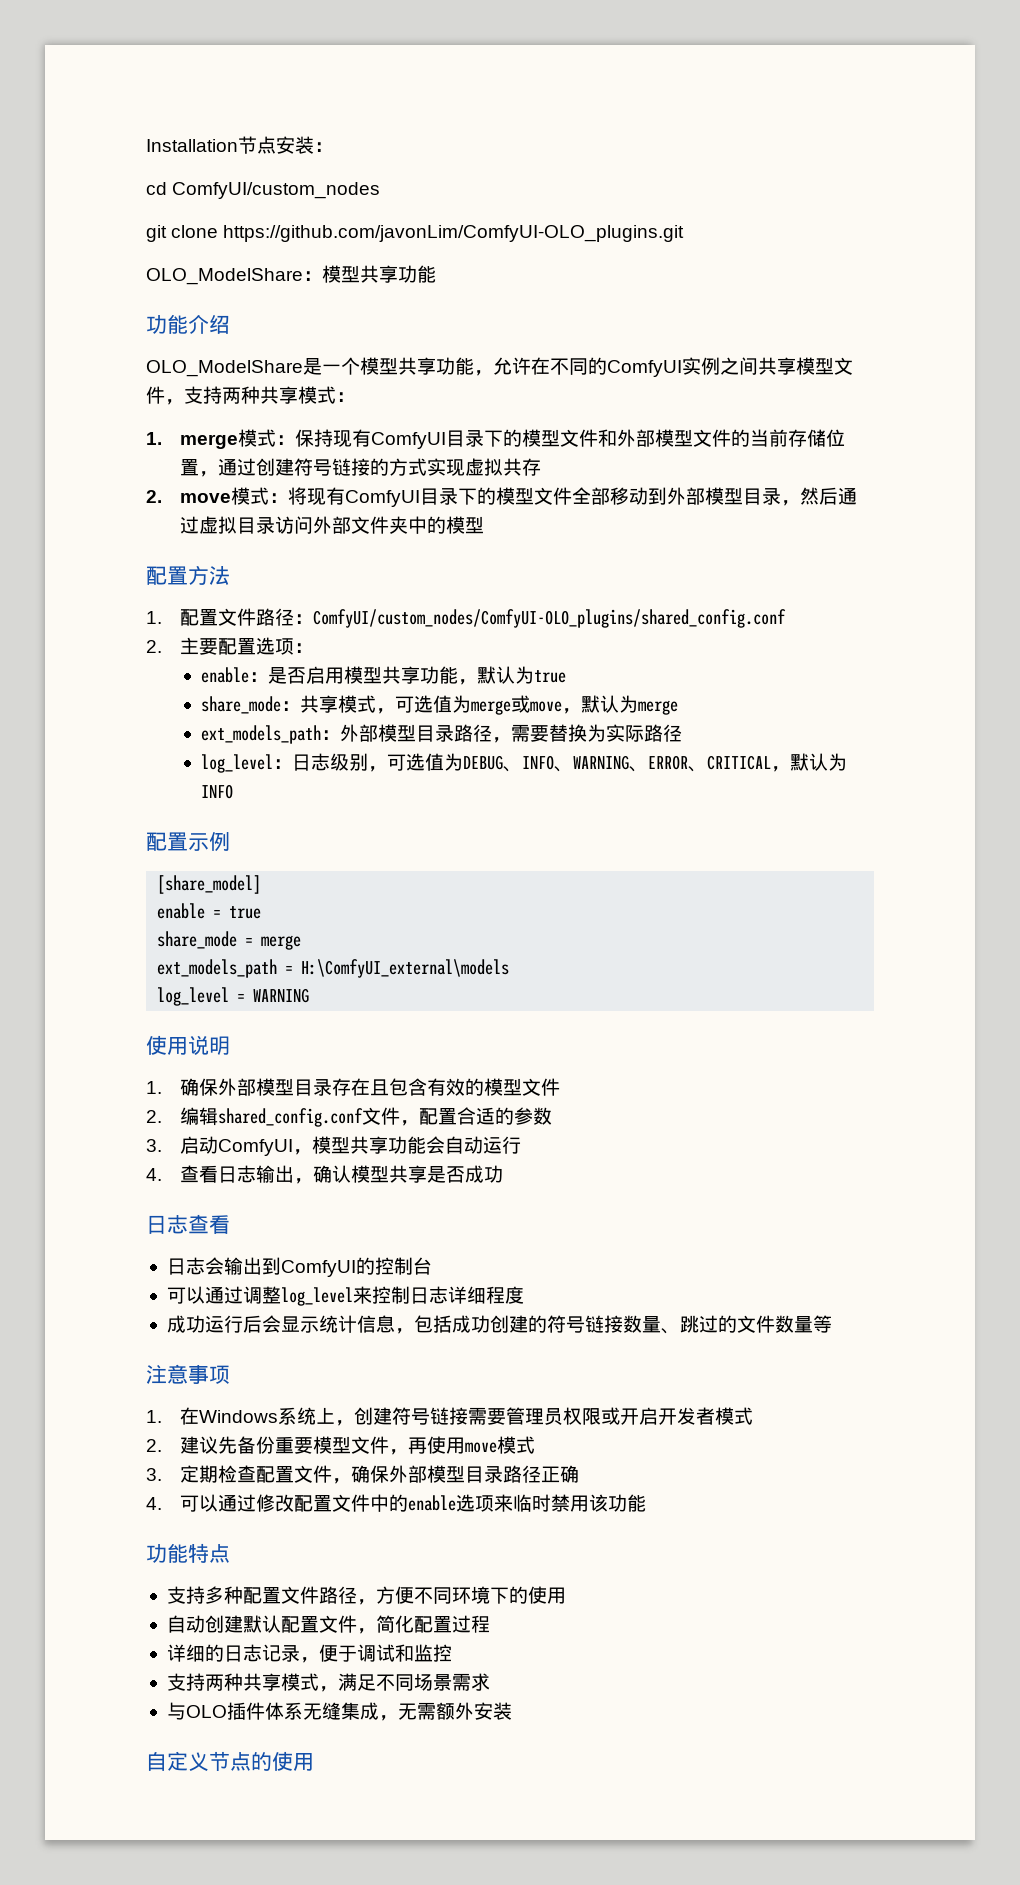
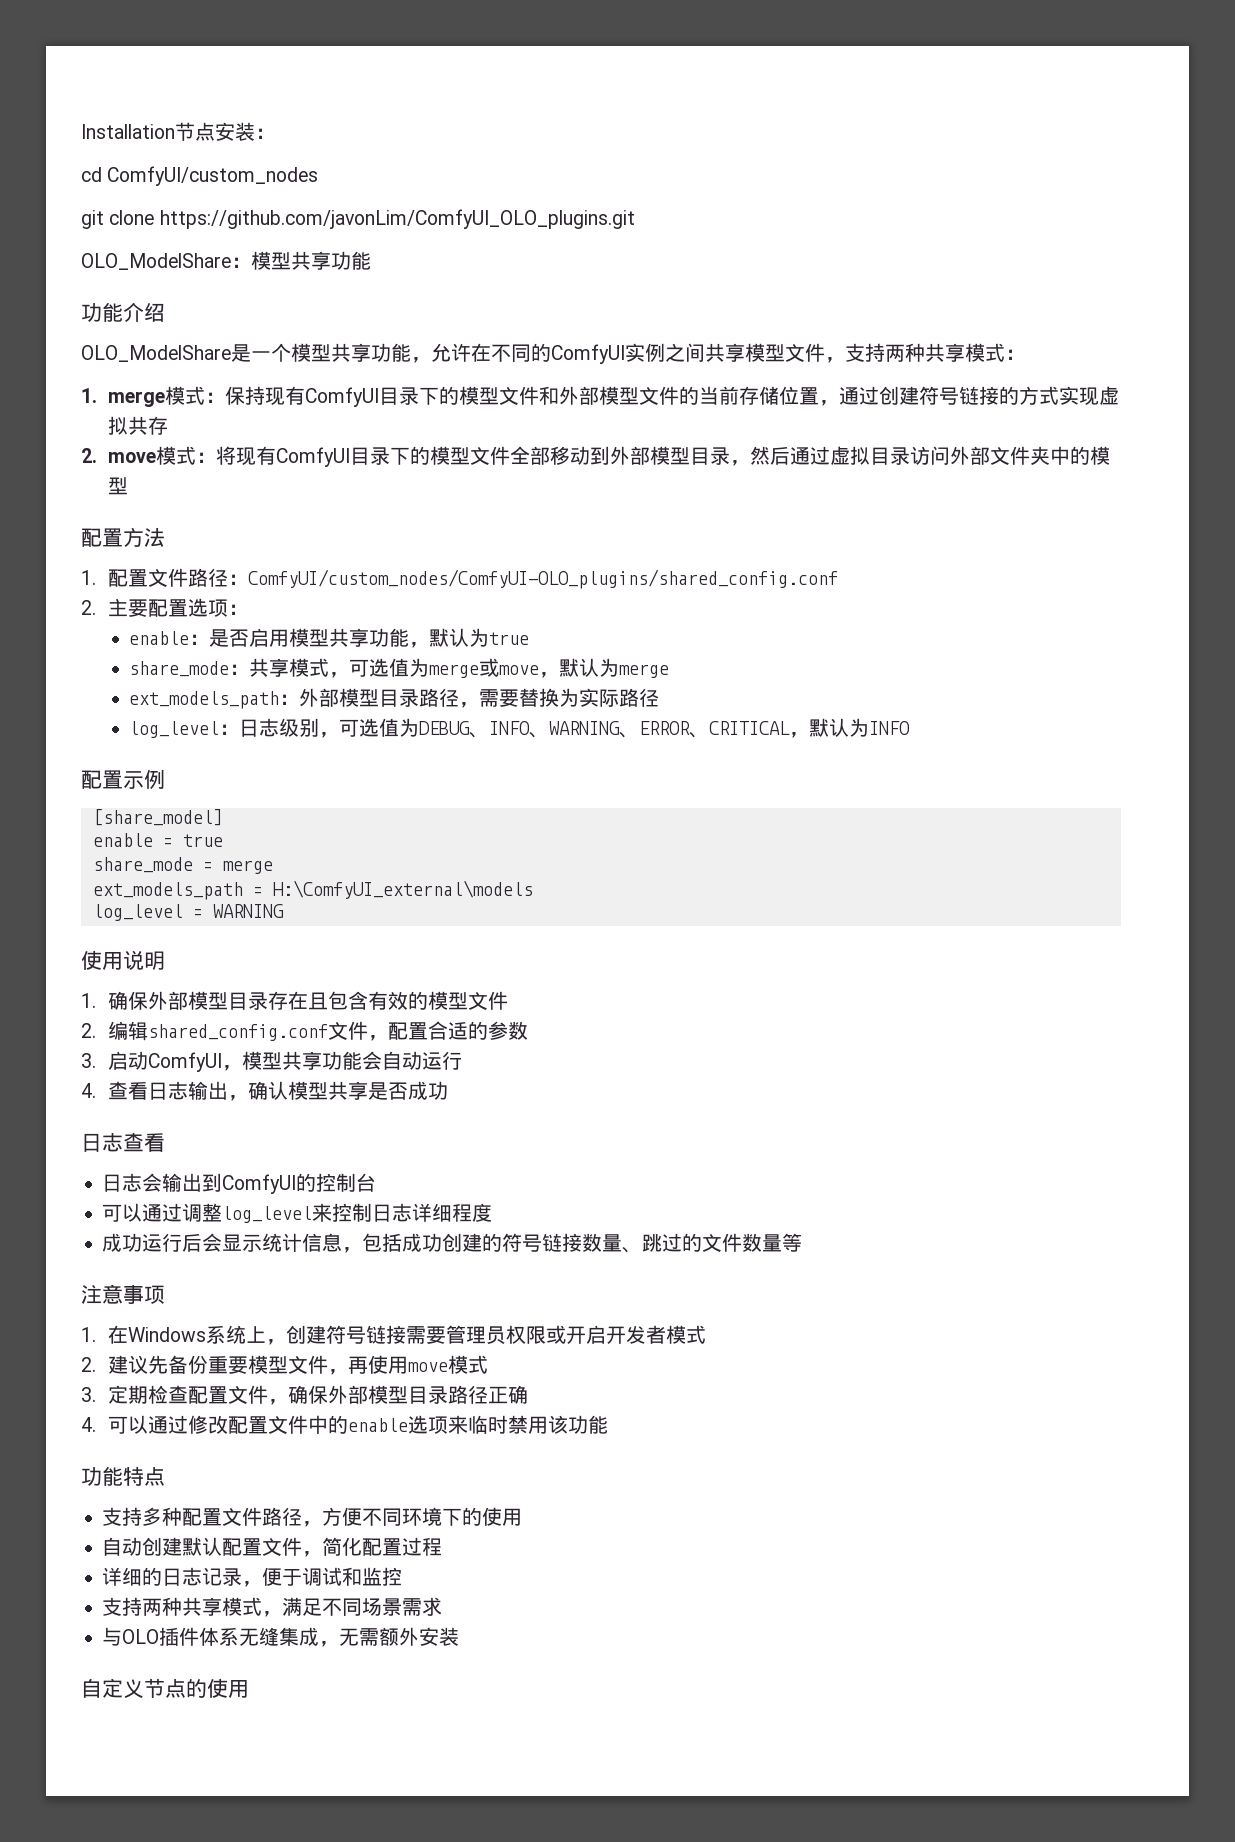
[223,225,685,242] https://github.com/javonLim/ComfyUI-OLO_plugins.git -> [159,209,635,229] https://github.com/javonLim/ComfyUI_OLO_plugins.git

